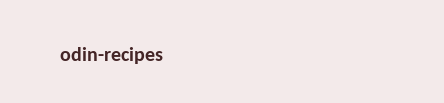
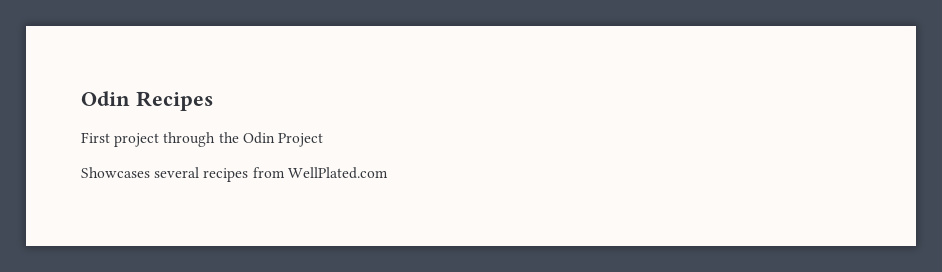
[60,47,163,64] odin-recipes -> [81,91,213,111] [81,132,323,147] [81,167,388,182] Odin Recipes // First project through the Odin Project // Showcases several recipes from WellPlated.com

